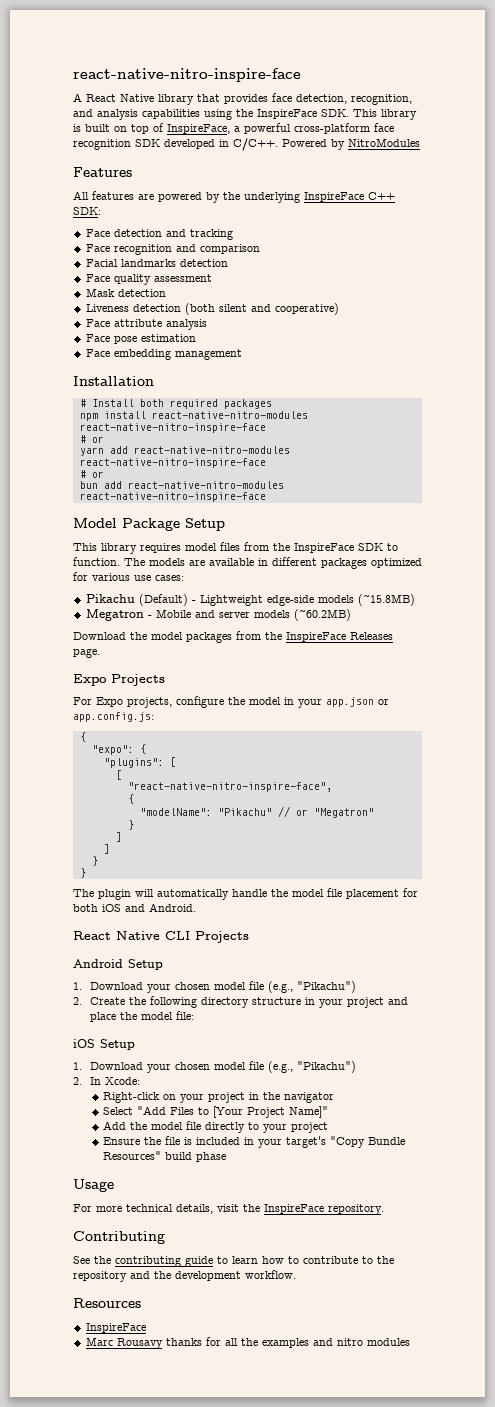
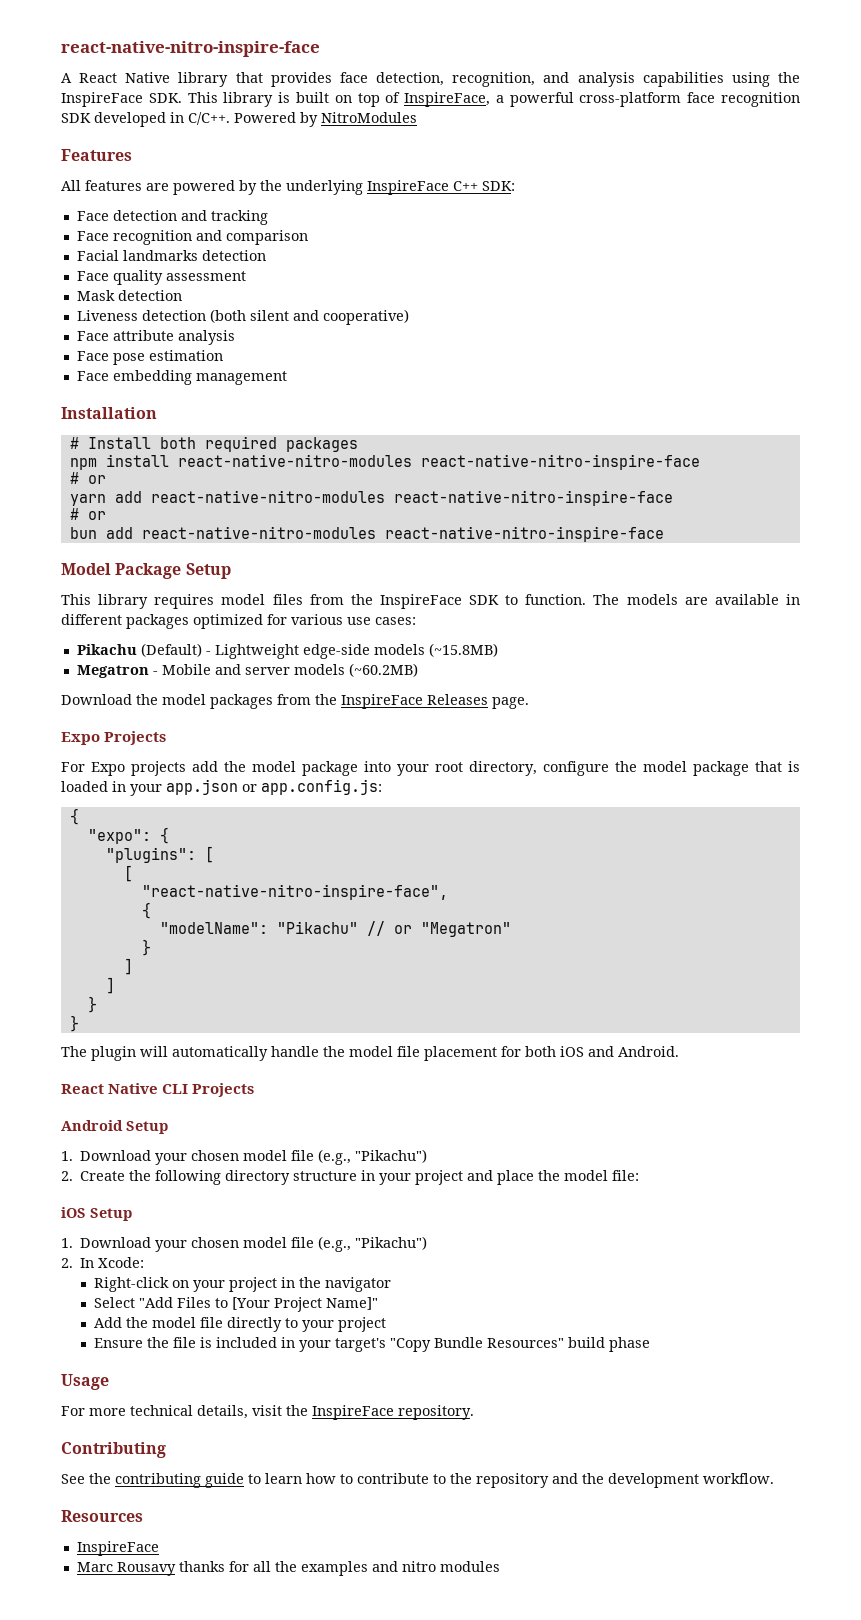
[127,696,281,708] projects, configure the model -> [131,761,800,776] [61,781,108,792] projects add the model package into your root directory, configure the model package that is loaded

